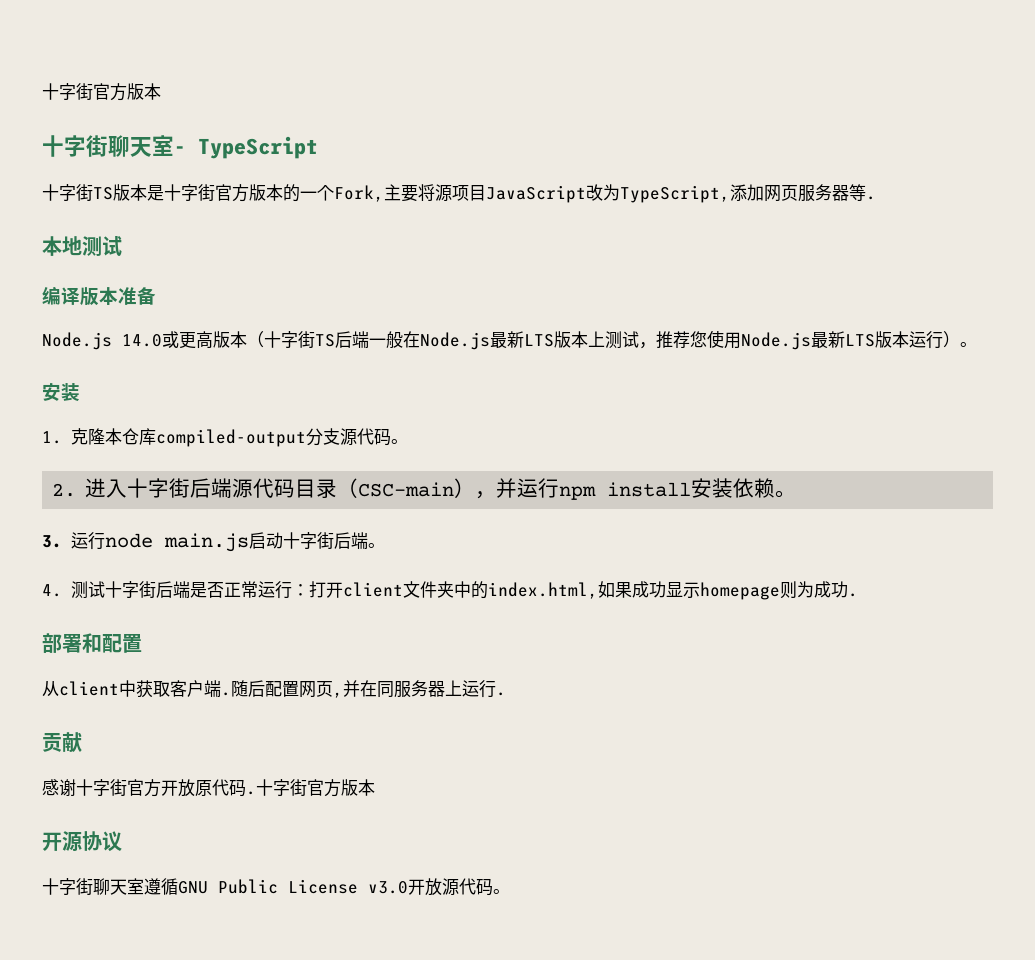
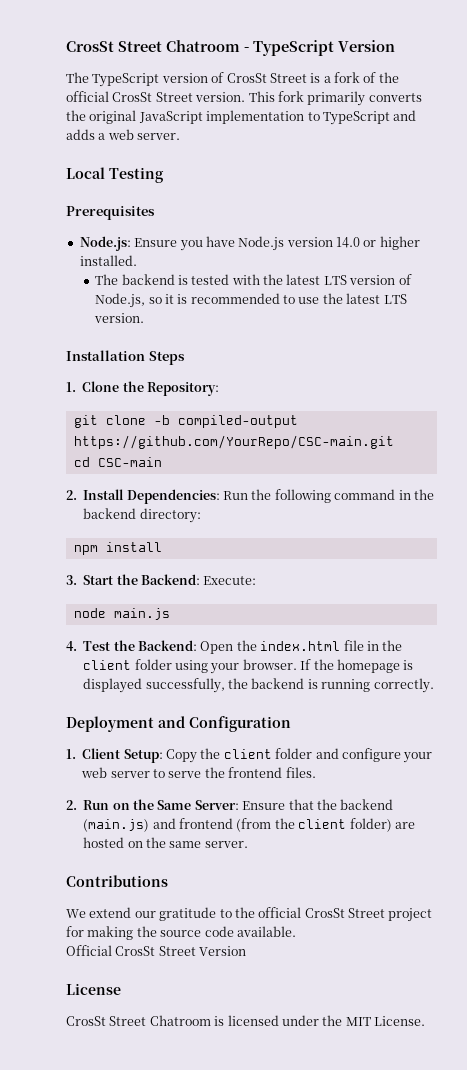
[42,83,161,101] [42,135,318,159] [42,184,876,203] [42,236,122,256] [42,286,156,306] [42,330,977,350] [42,383,80,401] [42,428,408,447] [52,478,559,499] 十字街官方版本 // 十字街聊天室- TypeScript // 十字街TS版本是十字街官方版本的一个Fork,主要将源项目JavaScript改为TypeScript,添加网页服务器等. // 本地测试 // 编译版本准备 // Node.js 14.0或更高版本（十字街TS后端一般在Node.js最新LTS版本上测试，推荐您使用Node.js最新LTS版本运行）。 // 安装 // 1.克隆本仓库compiled-output分支源代码。 // 2.进入十字街后端源代码目录（CSC-main），并运行 -> [66,40,395,56] [66,72,399,87] [66,91,422,106] [66,110,417,125] [66,129,181,140] [66,167,164,183] [66,206,155,220] [79,236,420,251] [79,255,137,266] [95,274,412,285] [95,293,407,308] [94,313,145,323] [66,350,185,365] [66,381,219,396] [73,415,298,428] [73,435,394,449] [73,457,162,467] [66,489,434,504] [83,508,201,523] CrosSt Street Chatroom - TypeScript Version // The TypeScript version of CrosSt Street is a fork of the official CrosSt Street version. This fork primarily converts the original JavaScript implementation to TypeScript and adds a web server. // Local Testing // Prerequisites // Node.js: Ensure you have Node.js version 14.0 or higher installed. // The backend is tested with the latest LTS version of Node.js, so it is recommended to use the latest LTS version. // Installation Steps // 1. Clone the Repository: // git clone -b compiled-output https://github.com/YourRepo/CSC-main.git // cd CSC-main // 2. Install Dependencies: Run the following command in the backend directory: //
[690,478,796,498] 安装依赖。 -> (162, 547) none
[70,532,385,552] [42,581,858,600] [42,633,142,653] [42,680,506,698] [42,732,82,753] [42,779,375,797] [42,831,122,852] [42,878,510,896] 运行node main.js启动十字街后端。 // 4.测试十字街后端是否正常运行：打开client文件夹中的index.html,如果成功显示homepage则为成功. // 部署和配置 // 从client中获取客户端.随后配置网页,并在同服务器上运行. // 贡献 // 感谢十字街官方开放原代码.十字街官方版本 // 开源协议 // 十字街聊天室遵循GNU Public License v3.0开放源代码。 -> [83,574,257,585] [73,608,170,620] [66,640,403,654] [83,659,414,674] [83,678,434,693] [66,716,291,732] [66,748,433,763] [81,767,316,778] [66,799,394,810] [83,818,415,832] [83,837,248,848] [66,875,168,887] [66,907,433,922] [66,926,296,940] [66,945,247,956] [66,983,121,995] [66,1015,425,1026] Start the Backend: Execute: // node main.js // 4. Test the Backend: Open the index.html file in the client folder using your browser. If the homepage is displayed successfully, the backend is running correctly. // Deployment and Configuration // 1. Client Setup: Copy the client folder and configure your web server to serve the frontend files. // 2. Run on the Same Server: Ensure that the backend (main.js) and frontend (from the client folder) are hosted on the same server. // Contributions // We extend our gratitude to the official CrosSt Street project for making the source code available. // Official CrosSt Street Version // License // CrosSt Street Chatroom is licensed under the MIT License.

